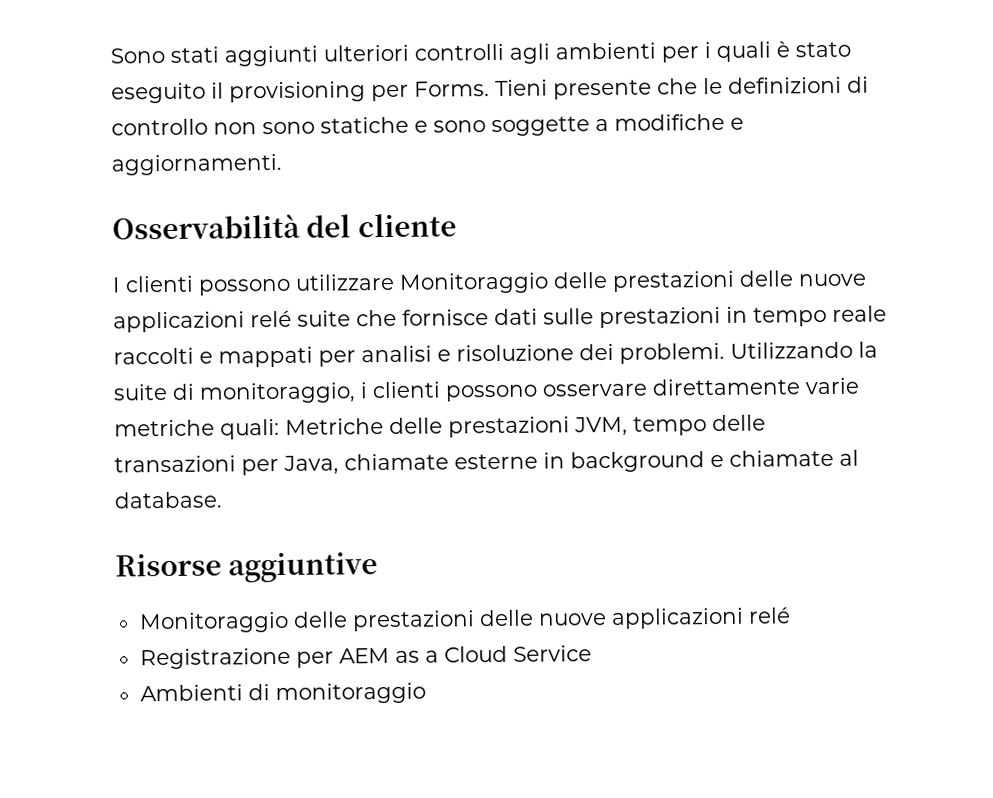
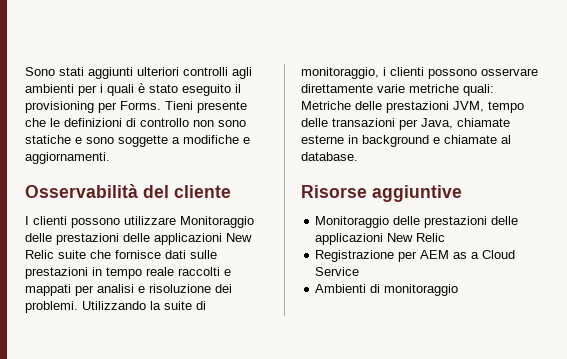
[798,273,866,287] [113,310,292,333] nuove applicazioni relé -> [154,233,252,245] [25,250,54,259] applicazioni New Relic
[537,607,791,629] nuove applicazioni relé -> [315,233,446,245] applicazioni New Relic

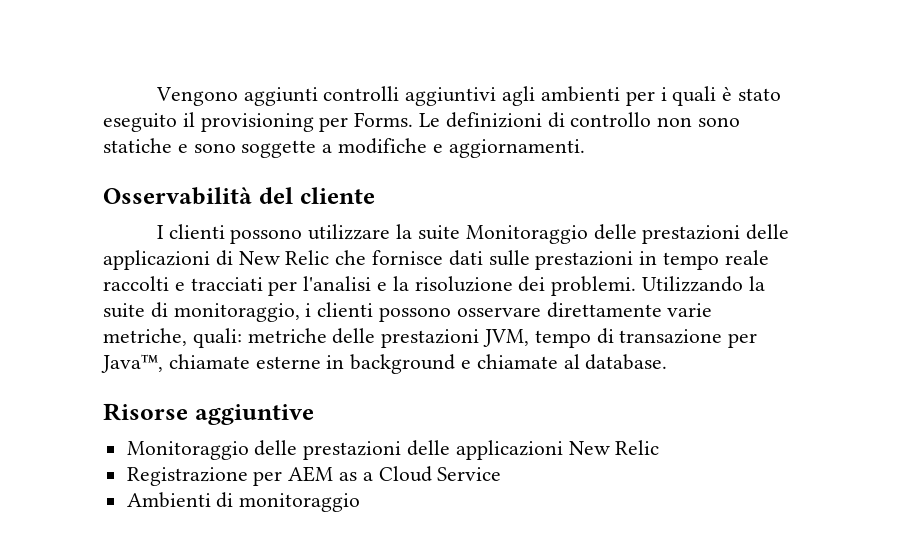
[25,67,228,79] Sono stati aggiunti ulteriori controlli -> [155,86,497,106] Vengono aggiunti controlli aggiuntivi
[165,101,247,113] [25,118,60,127] Tieni presente che le -> [419,113,441,127] Le
[180,216,254,228] [25,233,252,245] [25,250,86,259] Monitoraggio delle prestazioni delle applicazioni New Relic suite -> [396,224,790,244] [103,250,330,270] la suite Monitoraggio delle prestazioni delle applicazioni di New Relic
[25,284,145,296] mappati per analisi e -> [190,276,409,296] tracciati per l'analisi e la
[409,84,494,96] [301,101,351,110] metriche quali: Metriche -> [103,328,327,348] metriche, quali: metriche
[301,118,453,130] delle transazioni per Java, -> [596,328,758,348] [101,354,163,373] di transazione per Java™,

